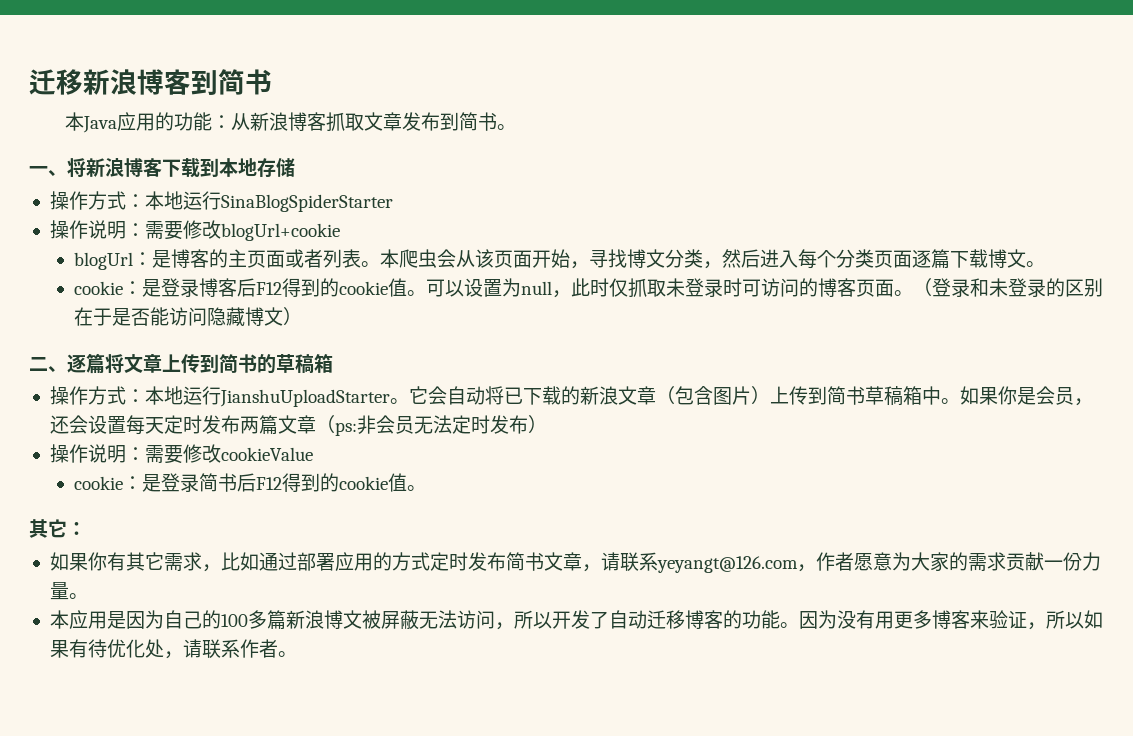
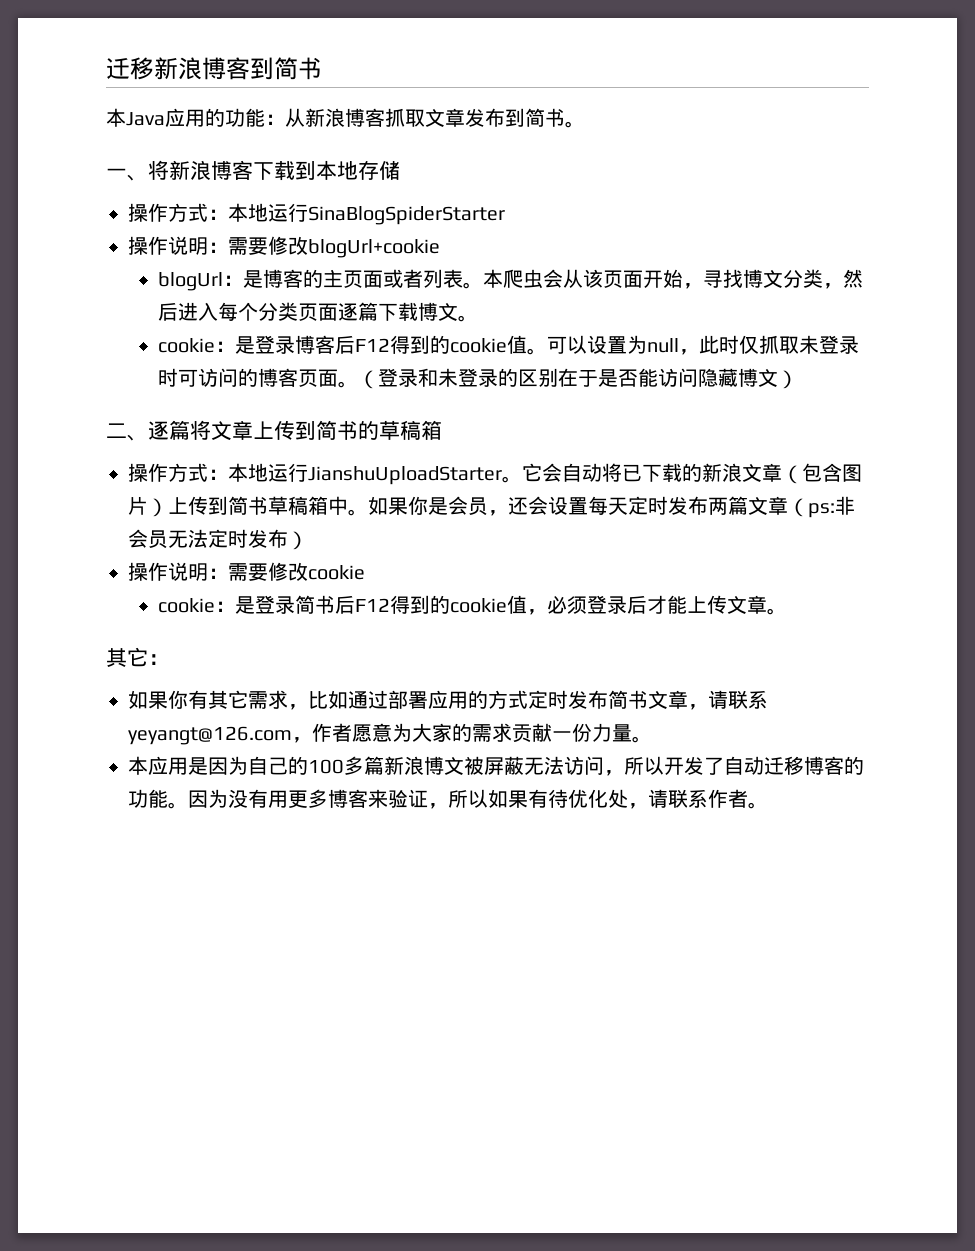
[220,447,313,461] cookieValue -> [308,565,365,580] cookie
(407, 482) none -> [527,595,768,615] ，必须登录后才能上传文章

